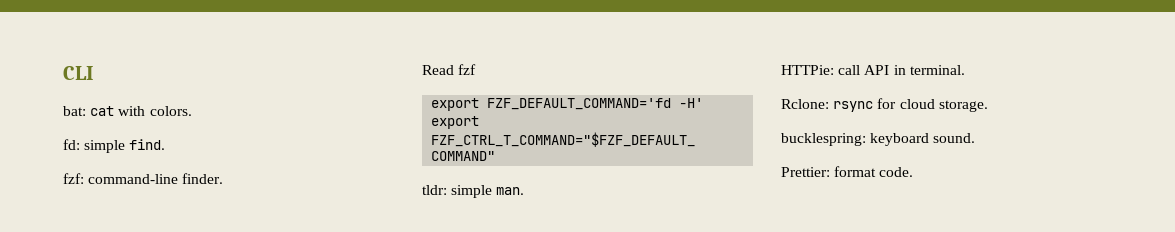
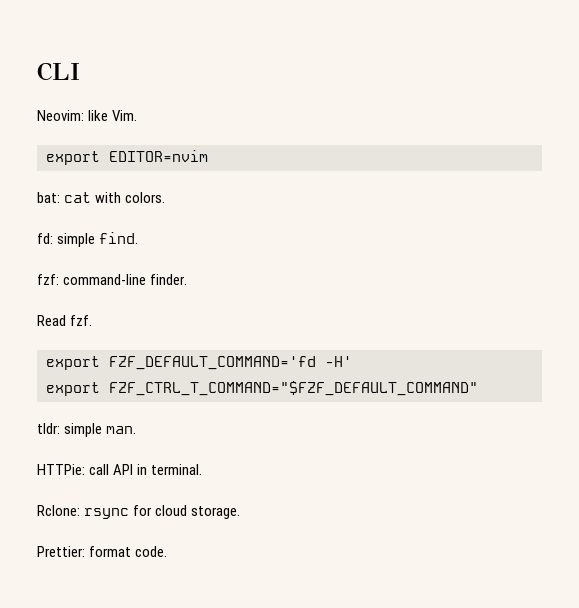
(94, 73) none -> [37,110,138,121] [46,150,208,165] // Neovim: like Vim. // export EDITOR=nvim
[458,64,477,75] fzf -> [70,315,93,326] fzf.
[781,133,976,146] // bucklespring: keyboard sound. -> (241, 512) none

